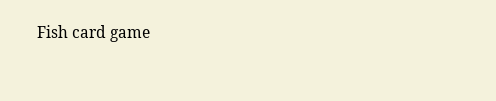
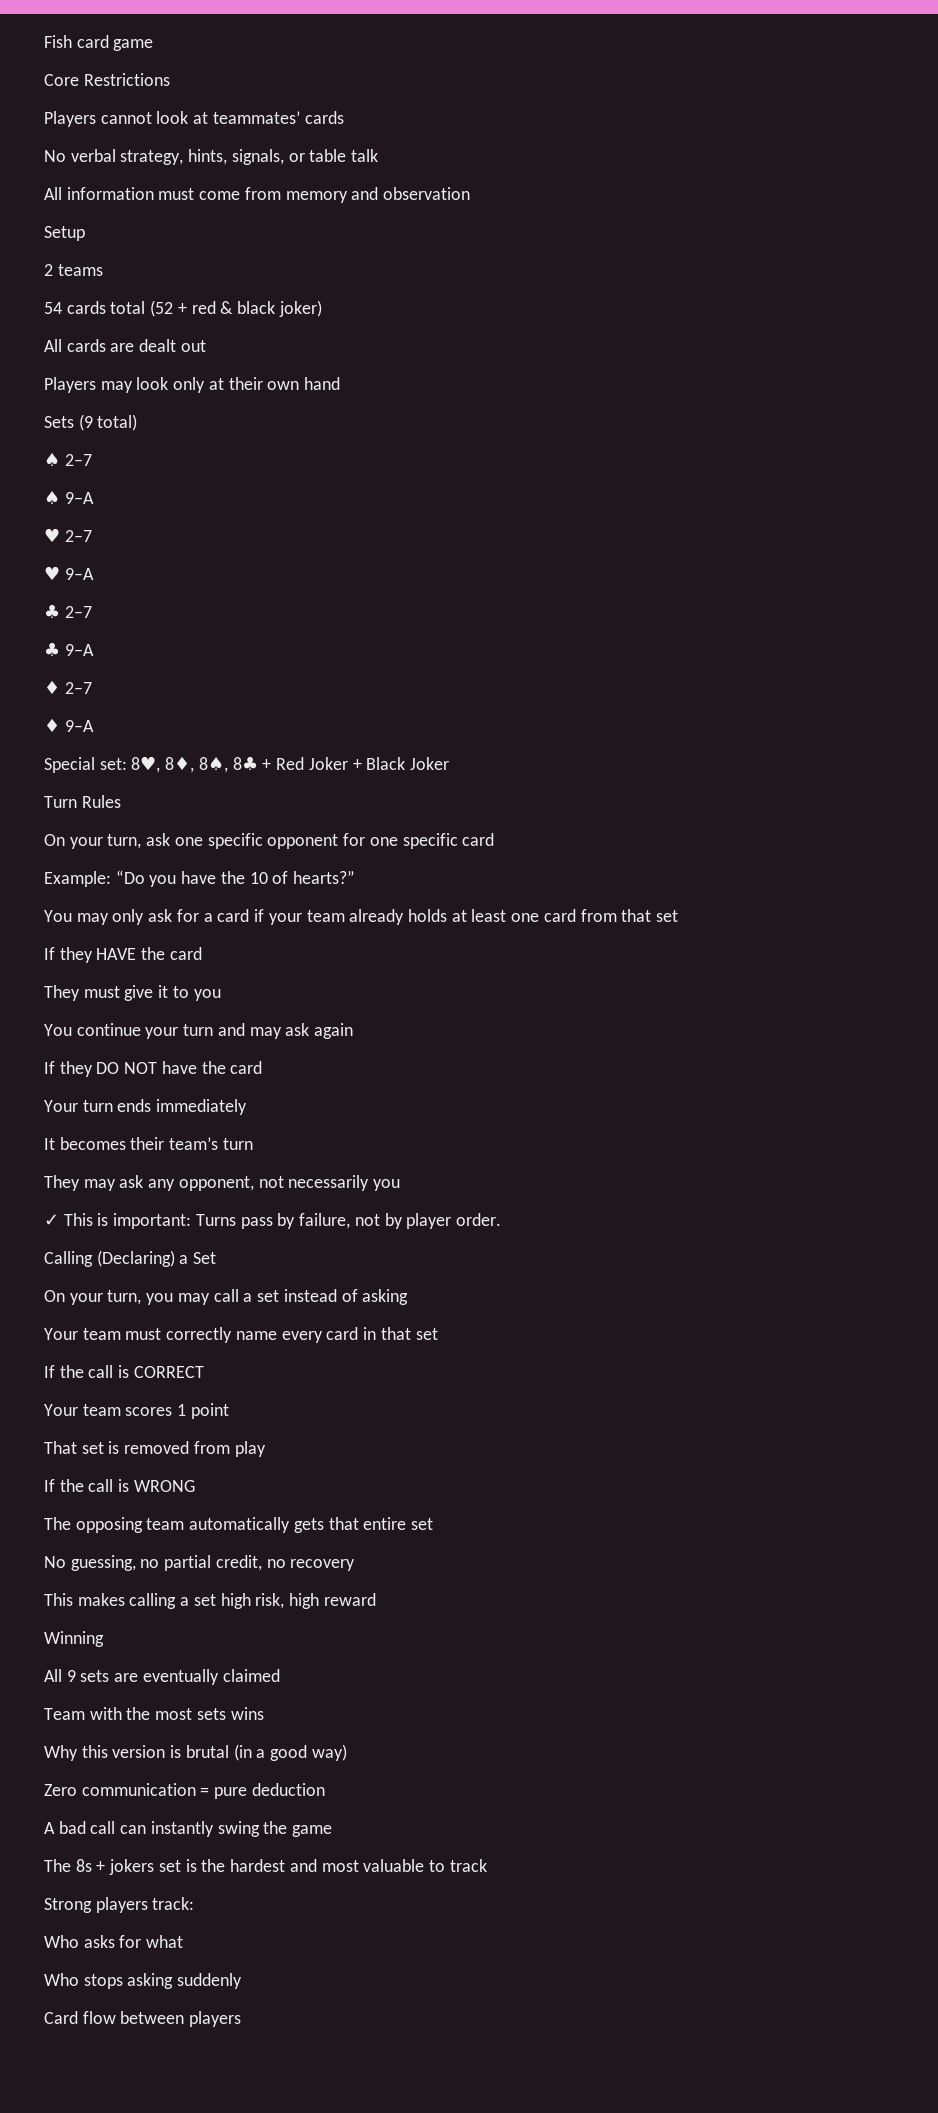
(151, 35) none -> [44,73,170,86] [44,111,344,127] [44,149,379,165] [44,187,471,203] [44,226,85,241] [44,264,103,276] [44,300,322,317] [44,339,206,352] [44,377,341,393] [44,414,138,431] [44,452,92,466] [44,490,94,504] [44,528,92,542] [44,566,94,580] [44,604,92,618] [44,642,94,656] [44,680,92,694] [44,718,94,732] [44,756,449,773] [44,795,121,808] [44,833,495,849] [44,870,356,887] [44,909,679,925] [44,947,202,963] [44,985,221,1001] [44,1023,354,1039] [44,1061,263,1077] [44,1099,248,1115] [44,1137,253,1150] [44,1175,401,1191] [44,1213,501,1229] [44,1250,217,1267] [44,1289,409,1305] [44,1327,438,1343] [44,1365,204,1378] [44,1403,229,1419] [44,1441,266,1457] [44,1479,195,1492] [44,1517,434,1533] [44,1555,356,1571] [44,1593,376,1609] [44,1631,104,1647] [44,1669,280,1685] [44,1707,264,1720] [44,1744,347,1761] [44,1783,325,1799] [44,1821,333,1837] [44,1859,487,1875] [44,1897,195,1913] [44,1935,184,1948] [44,1973,243,1989] [44,2011,242,2027] // Core Restrictions // Players cannot look at teammates’ cards // No verbal strategy, hints, signals, or table talk // All information must come from memory and observation // Setup // 2 teams // 54 cards total (52 + red & black joker) // All cards are dealt out // Players may look only at their own hand // Sets (9 total) // ♠ 2–7 // ♠ 9–A // ♥ 2–7 // ♥ 9–A // ♣ 2–7 // ♣ 9–A // ♦ 2–7 // ♦ 9–A // Special set: 8♥, 8♦, 8♠, 8♣ + Red Joker + Black Joker // Turn Rules // On your turn, ask one specific opponent for one specific card // Example: “Do you have the 10 of hearts?” // You may only ask for a card if your team already holds at least one card from that set // If they HAVE the card // They must give it to you // You continue your turn and may ask again // If they DO NOT have the card // Your turn ends immediately // It becomes their team’s turn // They may ask any opponent, not necessarily you // ✓ This is important: Turns pass by failure, not by player order. // Calling (Declaring) a Set // On your turn, you may call a set instead of asking // Your team must correctly name every card in that set // If the call is CORRECT // Your team scores 1 point // That set is removed from play // If the call is WRONG // The opposing team automatically gets that entire set // No guessing, no partial credit, no recovery // This makes calling a set high risk, high reward // Winning // All 9 sets are eventually claimed // Team with the most sets wins // Why this version is brutal (in a good way) // Zero communication = pure deduction // A bad call can instantly swing the game // The 8s + jokers set is the hardest and most valuable to track // Strong players track: // Who asks for what // Who stops asking suddenly // Card flow between players

